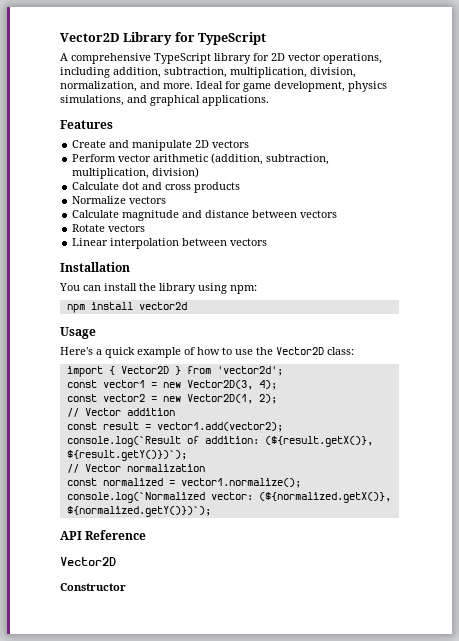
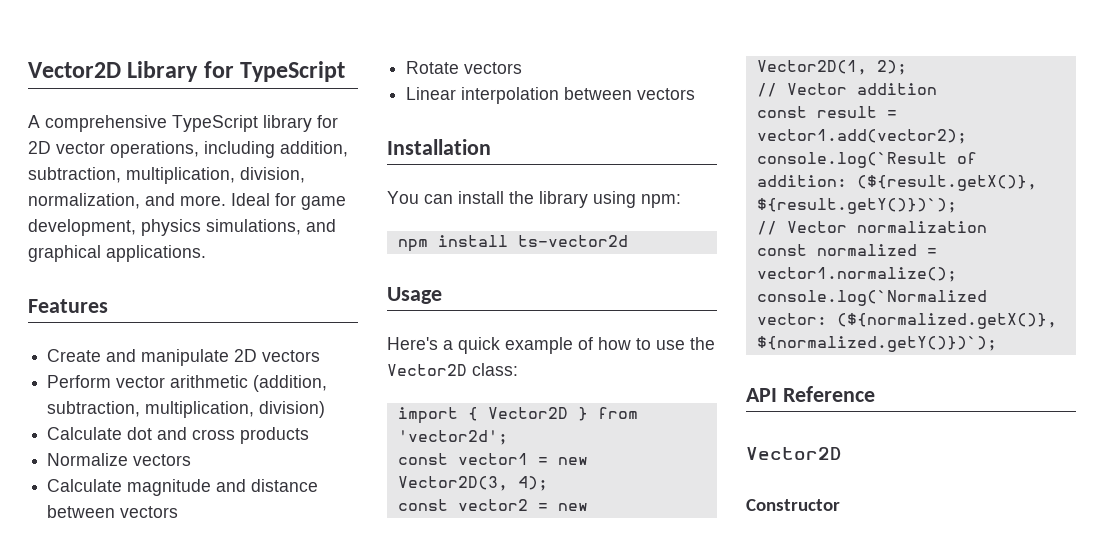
[138,302,187,310] vector2d -> [517,235,628,247] ts-vector2d

